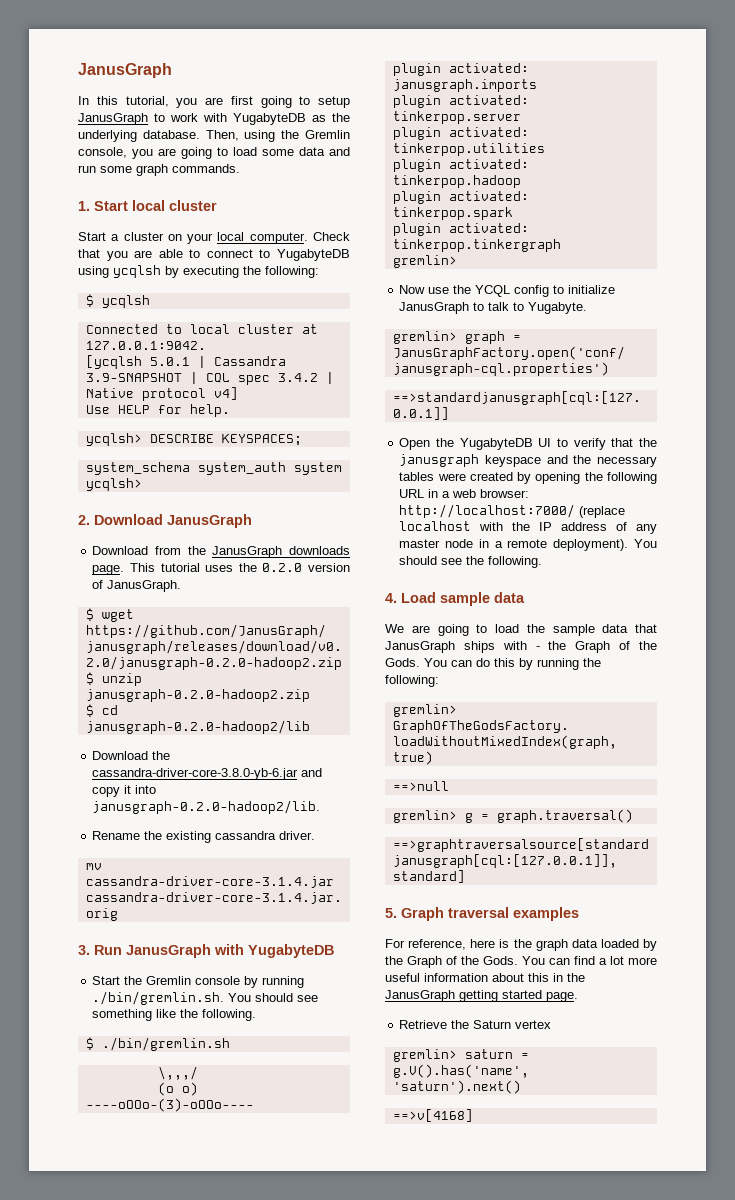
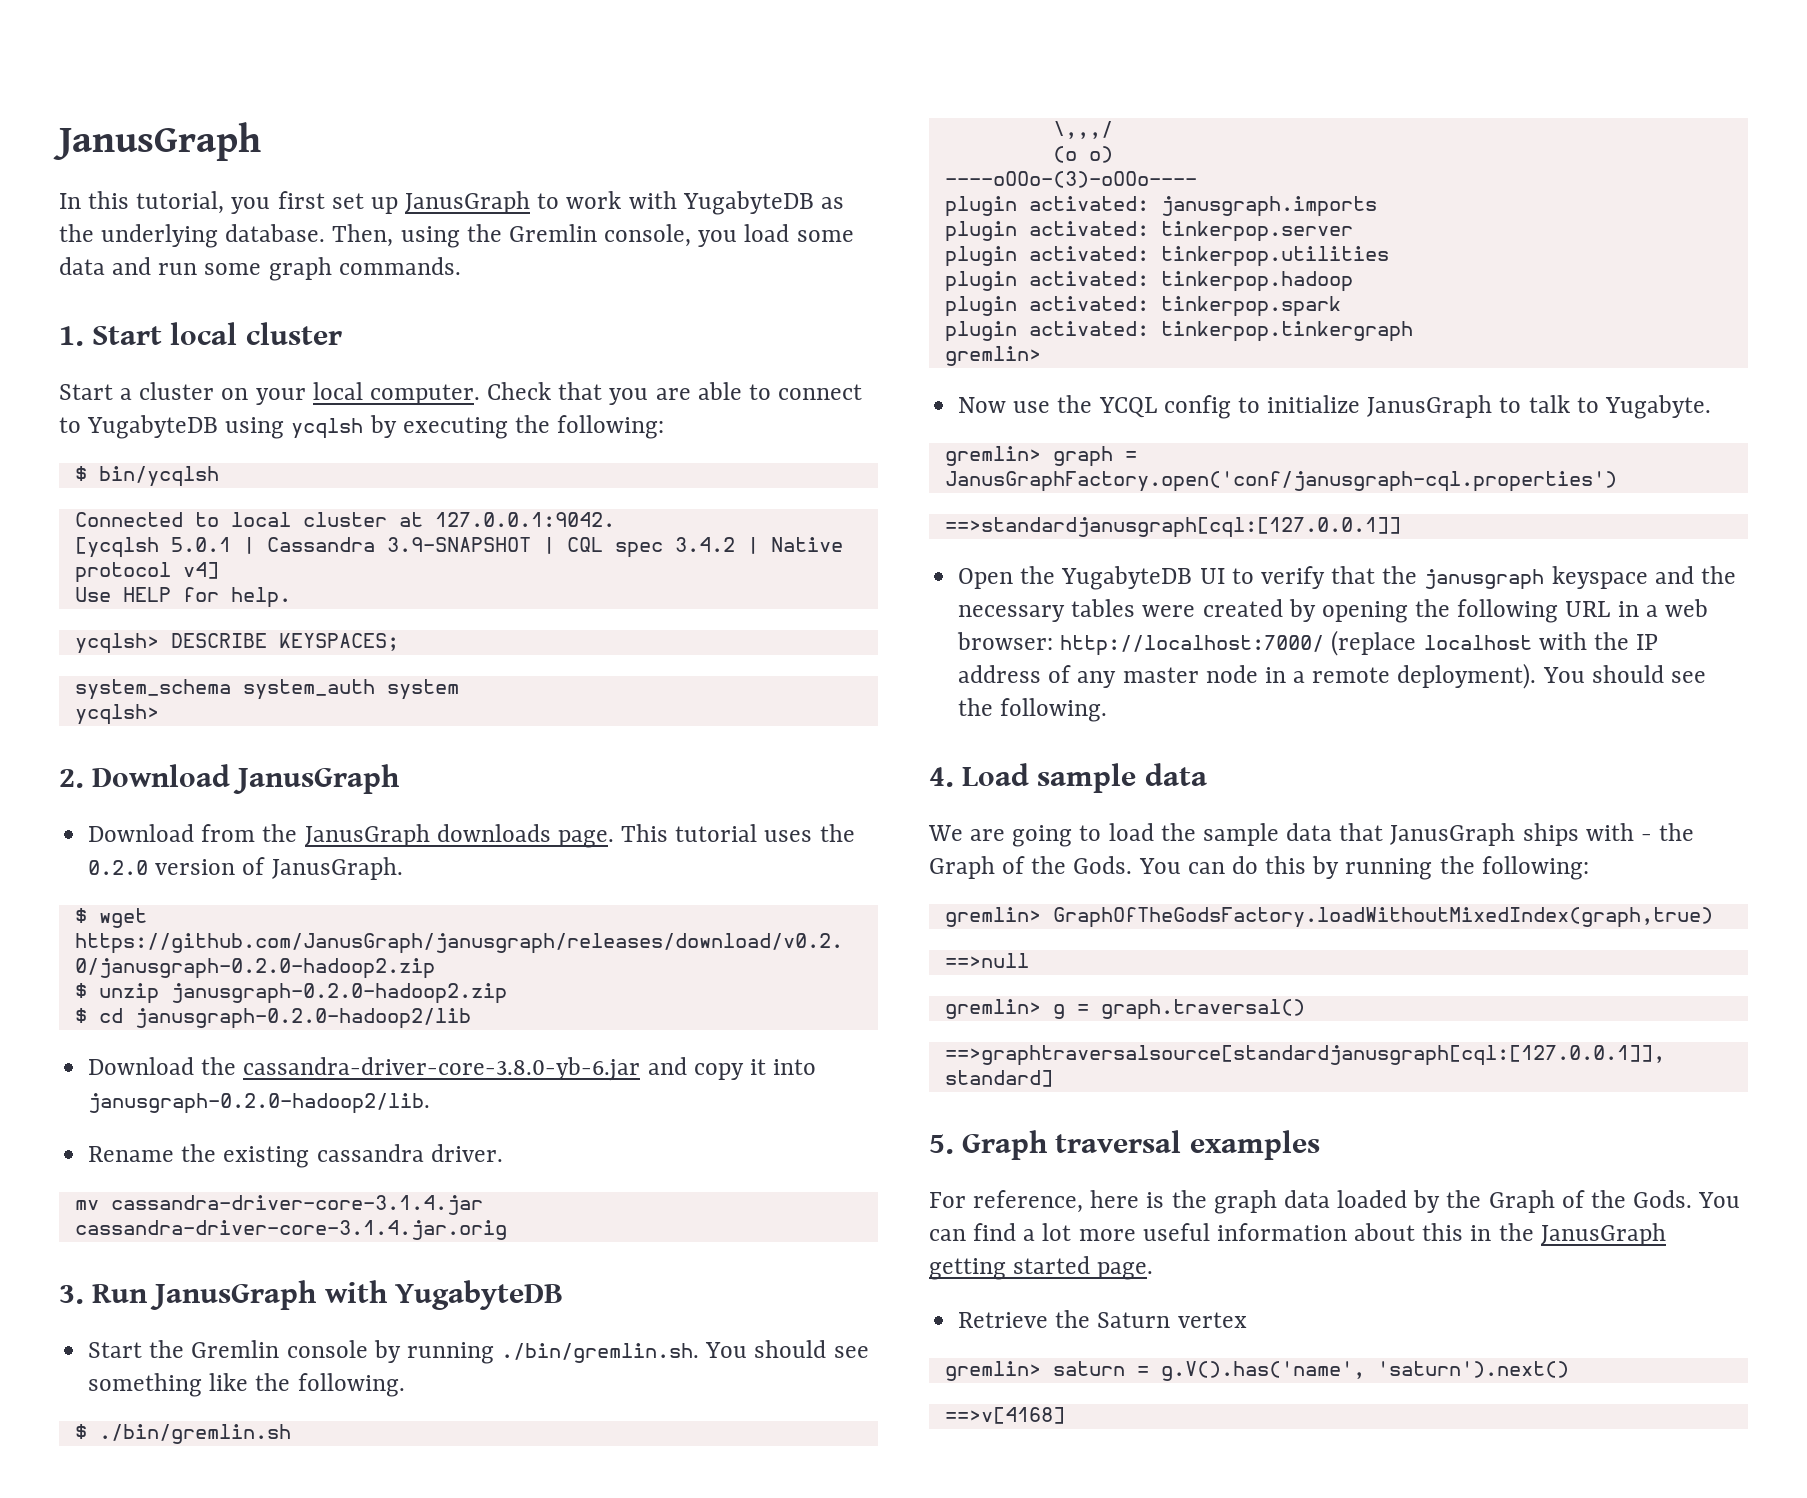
[205,96,350,108] are first going to setup -> [277,191,398,214] first set up
[158,147,228,159] are going to -> (738, 238) none
[101,295,150,308] ycqlsh -> [98,466,219,487] bin/ycqlsh

